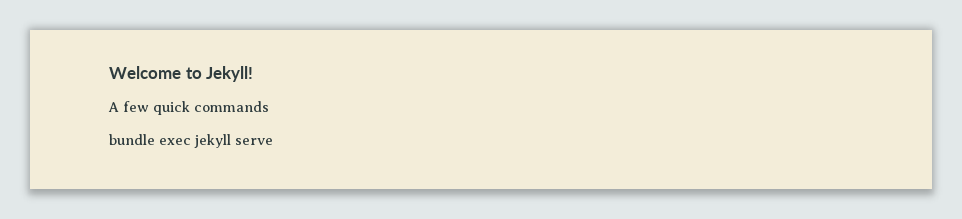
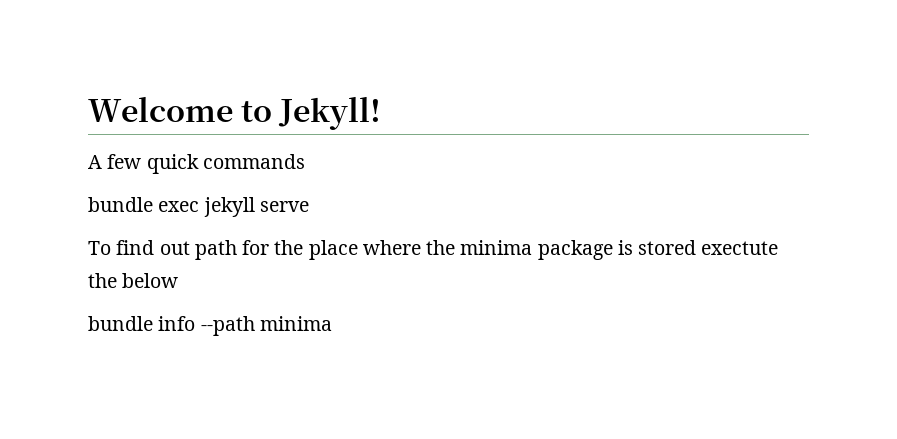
(273, 141) none -> [88,240,779,260] [88,273,179,288] [88,316,332,336] // To find out path for the place where the minima package is stored exectute the below // bundle info --path minima

